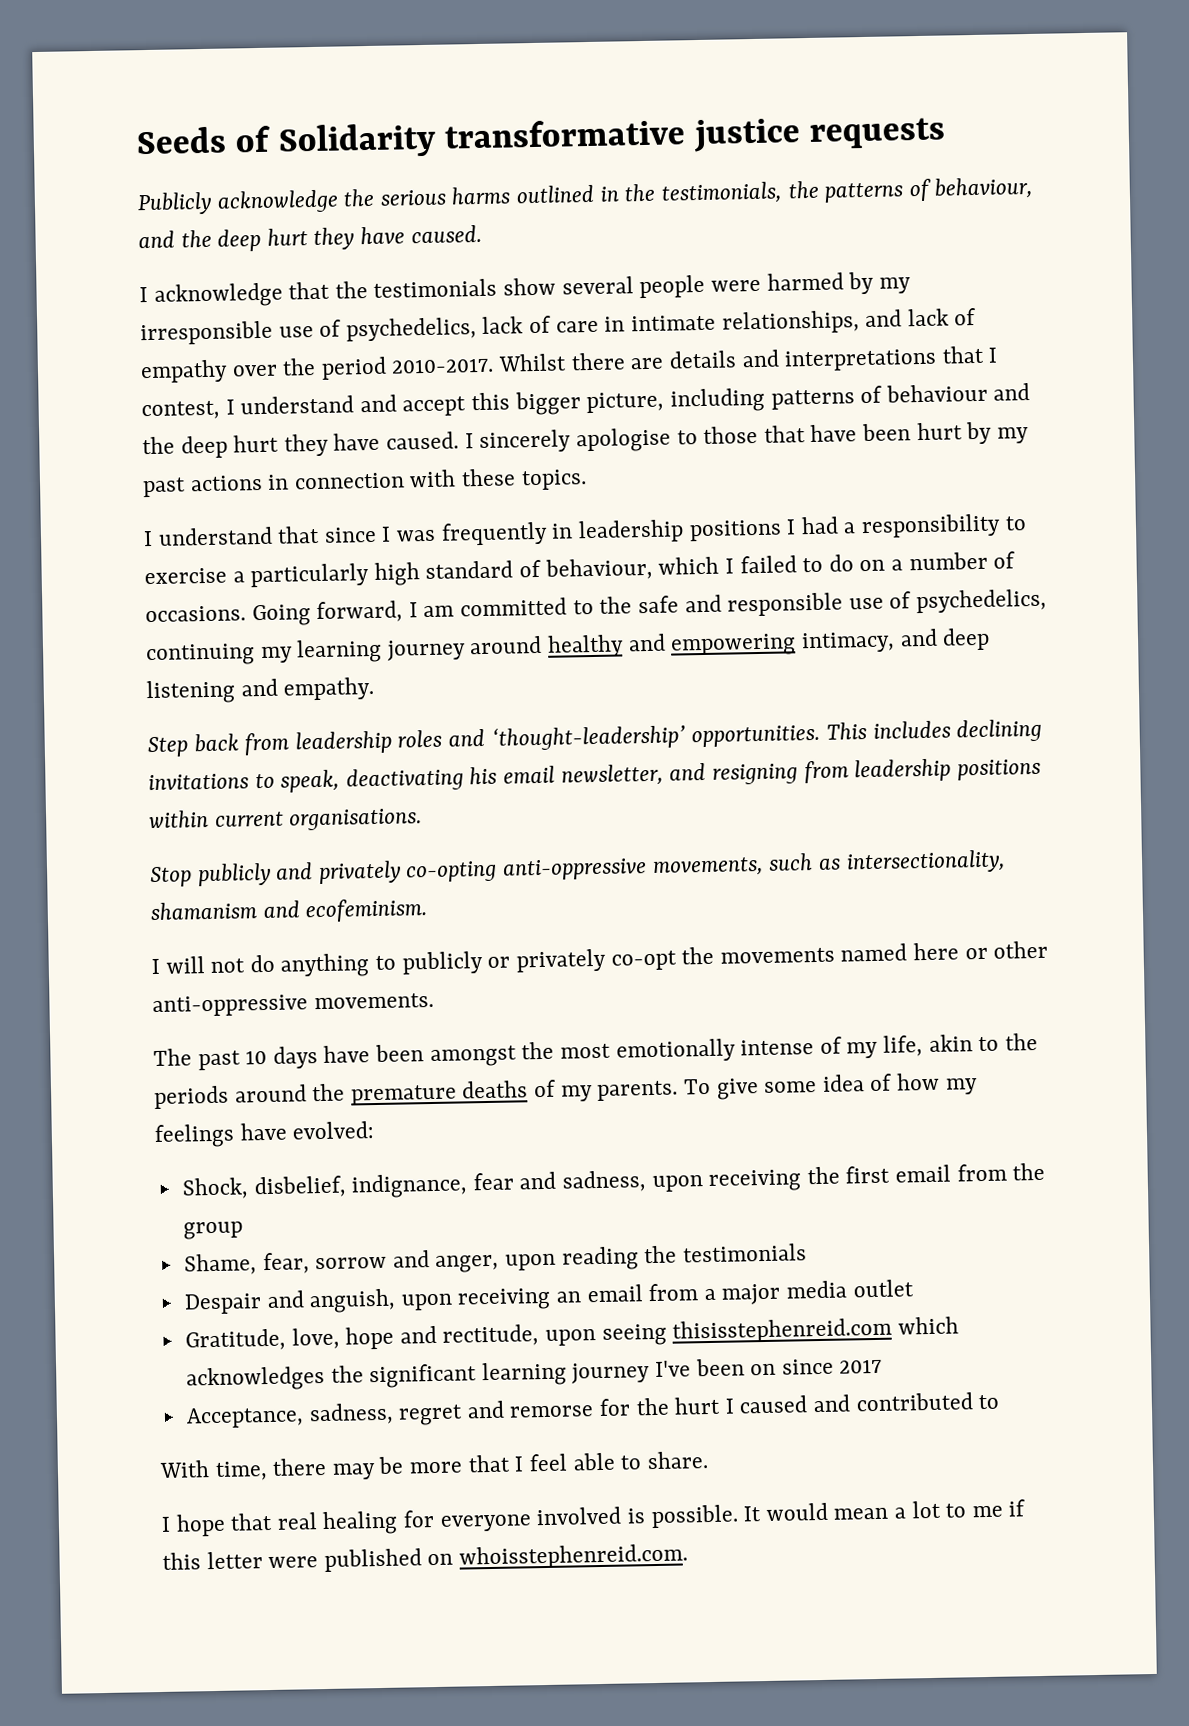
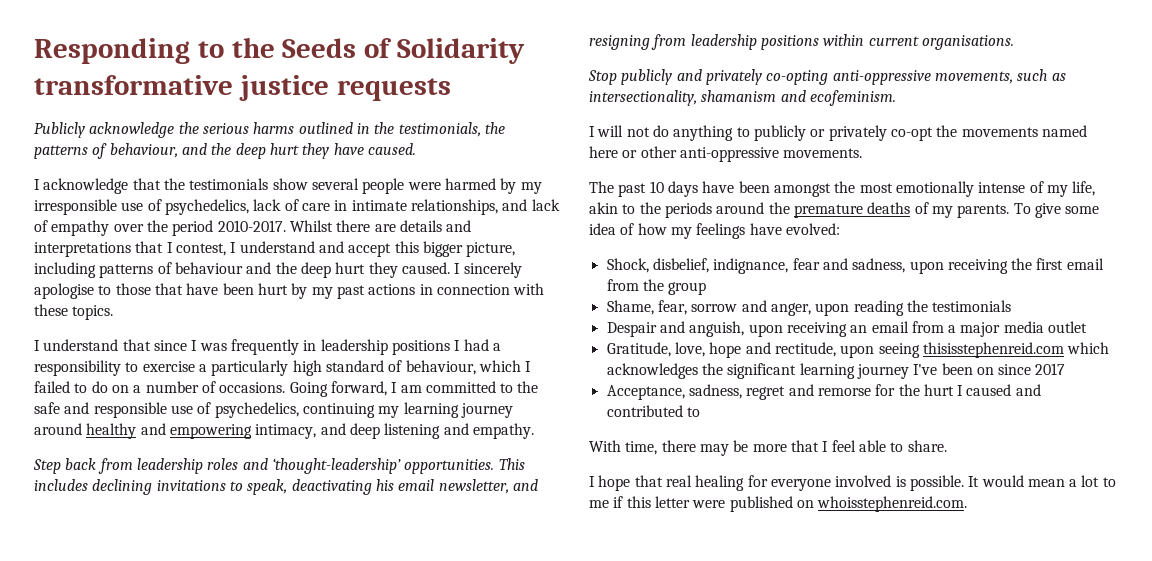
(136, 140) none -> [34,37,275,64] Responding to the
[333,432,381,451] have -> (398, 270) none

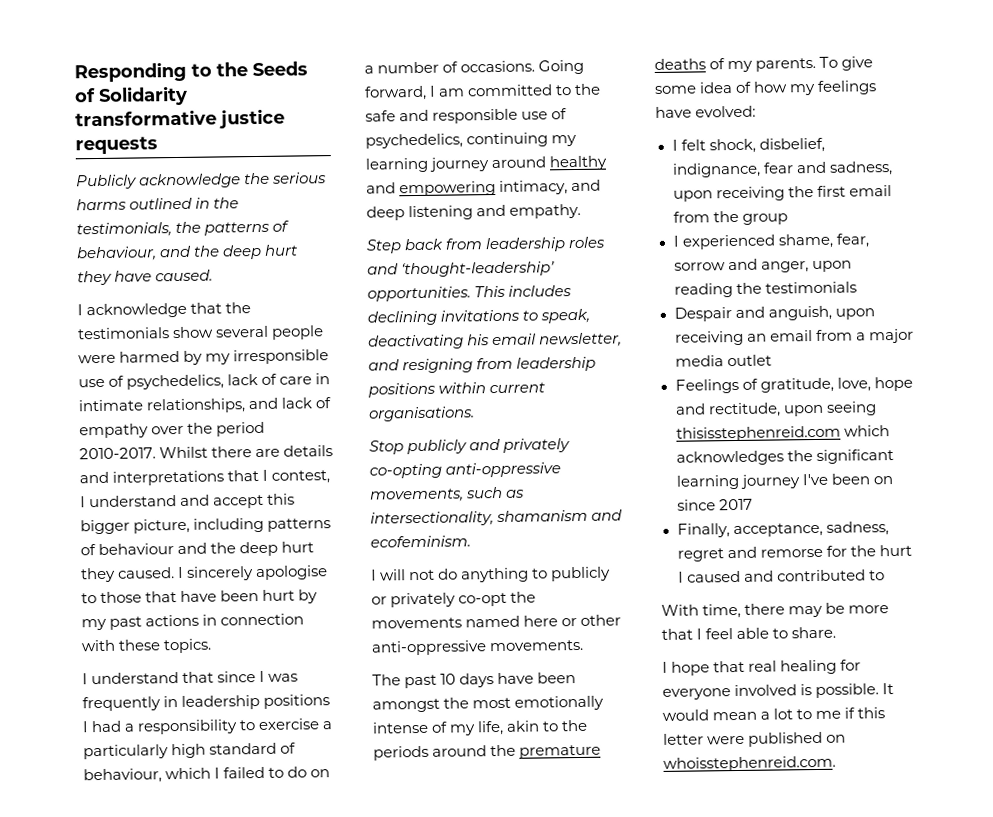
[606,258,649,273] Shock, -> [671,138,756,154] I felt shock,
[606,300,654,315] Shame, -> [672,233,834,250] I experienced shame,
[606,342,671,357] Gratitude, -> [674,377,834,394] Feelings of gratitude,
[606,385,685,400] Acceptance, -> [676,522,823,538] Finally, acceptance,

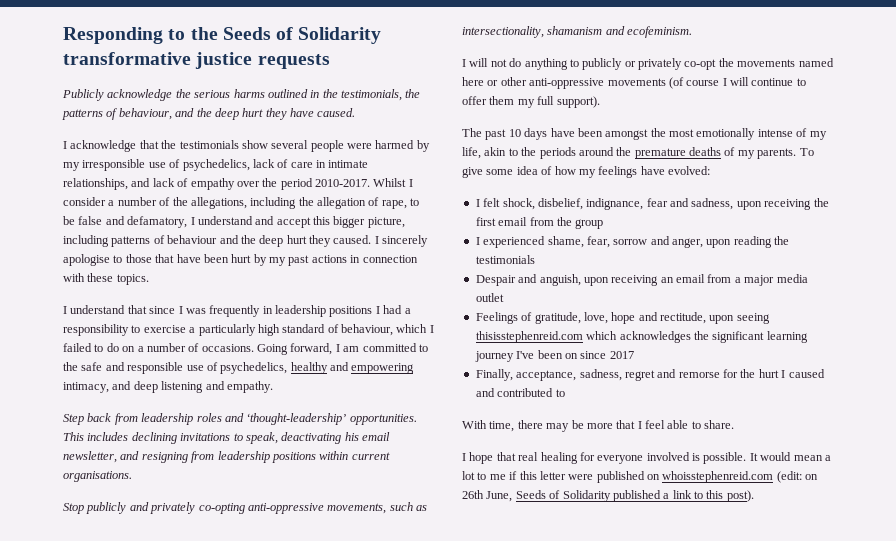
[211,445,334,458] [79,469,331,486] there are details and interpretations that I contest, -> [408,179,413,187] [63,197,420,209] [63,216,188,228] I consider a number of the allegations, including the allegation of rape, to be false and defamatory,
[466,132,578,148] [365,156,547,173] continuing my learning journey around -> (288, 368) none
[489,639,585,652] movements. -> [607,77,806,89] [462,96,600,108] movements (of course I will continue to offer them my full support).
[663,755,836,772] whoisstephenreid.com. -> [662,471,819,483] [462,490,754,502] whoisstephenreid.com (edit: on 26th June, Seeds of Solidarity published a link to this post).

